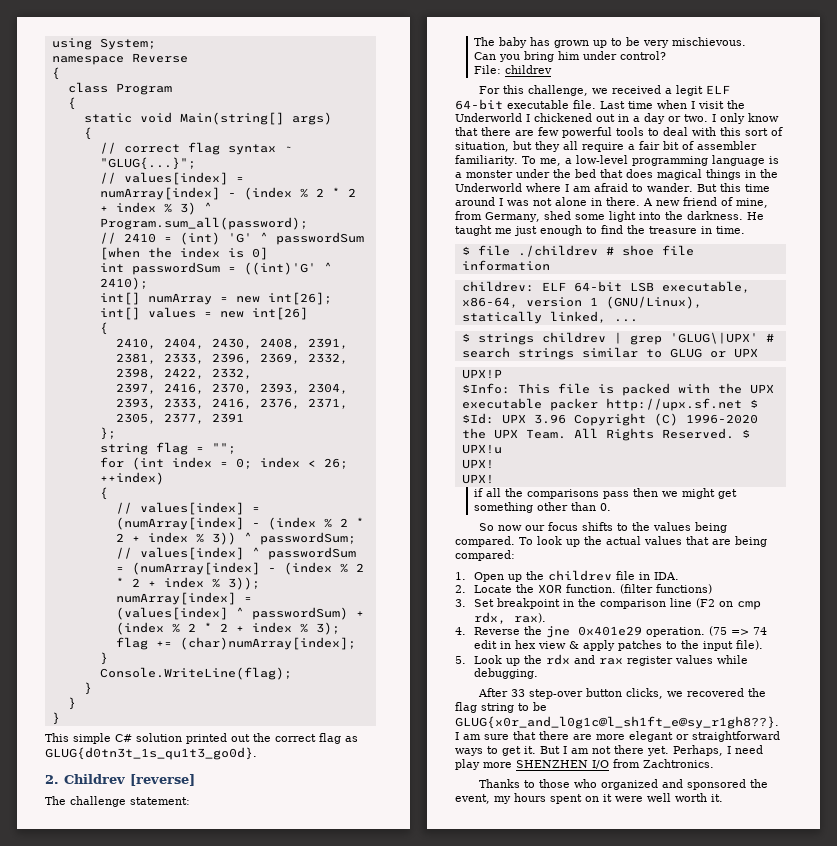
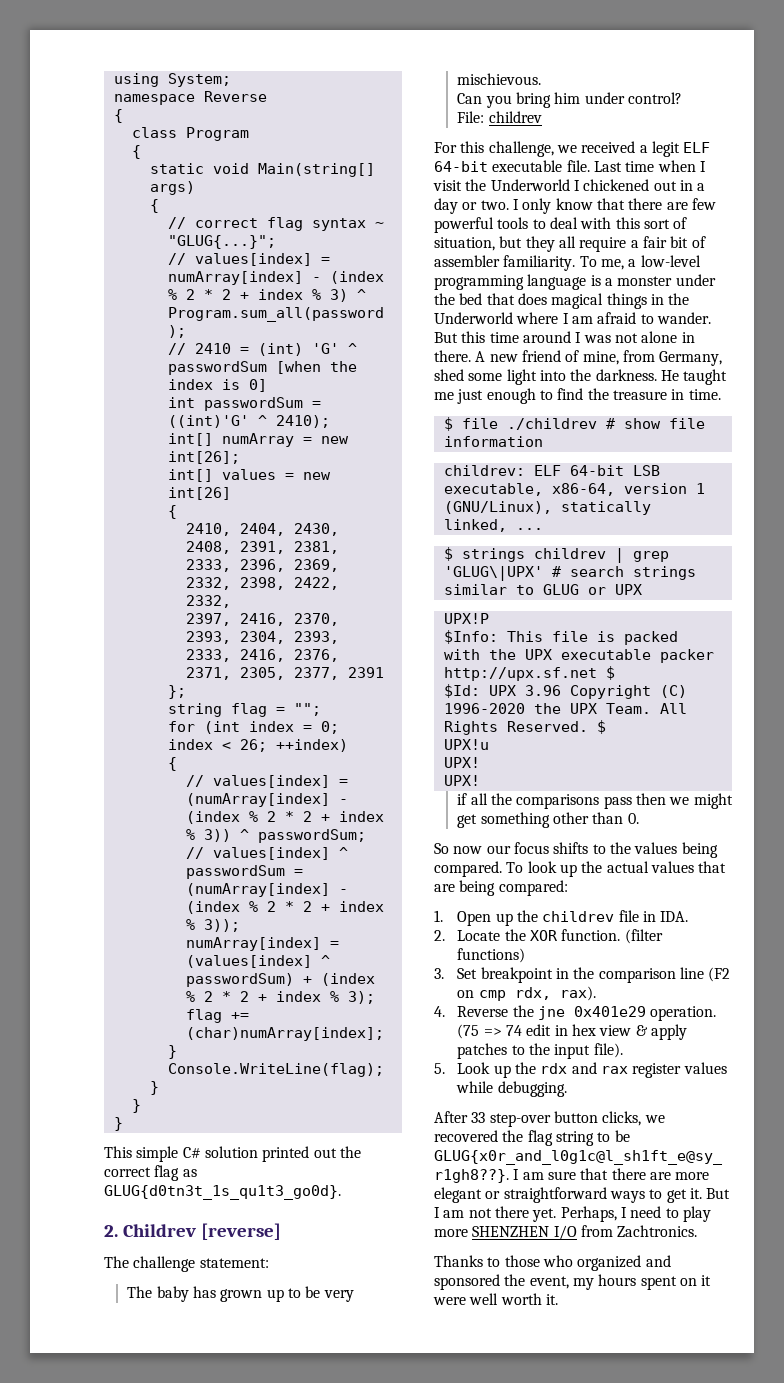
[621,245,654,256] shoe -> [623,418,661,429] show
(763, 749) none -> [665,1208,679,1218] to

